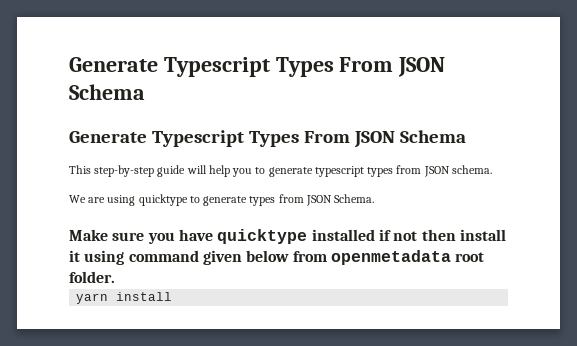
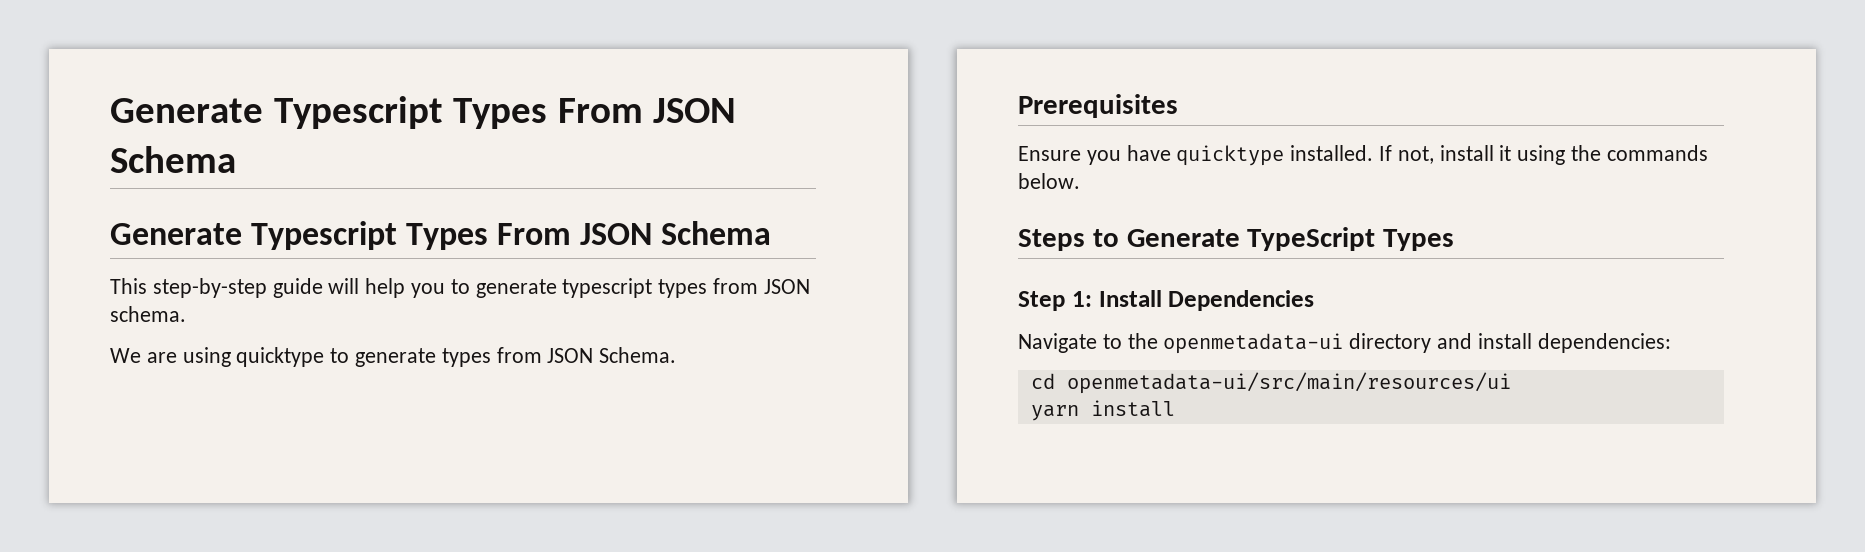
[69,229,145,241] Make sure -> [1018,94,1178,118] [1018,146,1081,161] Prerequisites // Ensure
[311,229,506,241] [69,250,485,265] [69,271,115,283] installed if not then install it using command given below from openmetadata root folder. -> [1290,145,1708,165] [1018,173,1080,189] [1018,227,1455,251] [1018,290,1315,311] [1018,333,1671,354] [1030,372,1511,394] installed. If not, install it using the commands below. // Steps to Generate TypeScript Types // Step 1: Install Dependencies // Navigate to the openmetadata-ui directory and install dependencies: // cd openmetadata-ui/src/main/resources/ui

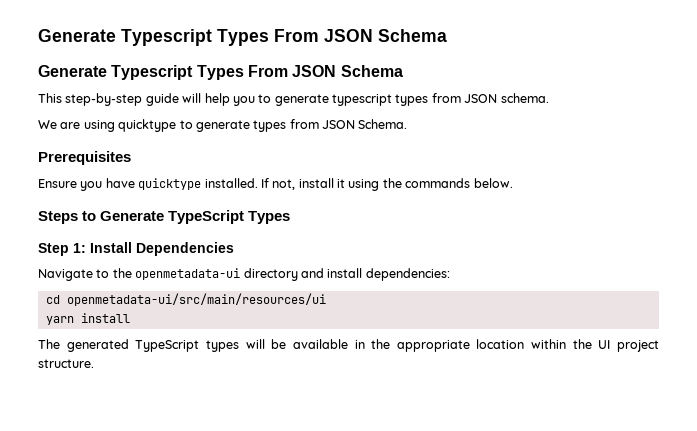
(1175, 408) none -> [38,339,659,352] [38,359,94,368] // The generated TypeScript types will be available in the appropriate location within the UI project structure.

